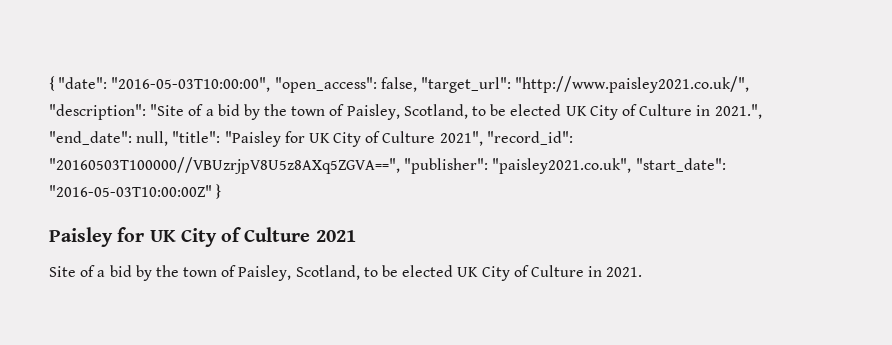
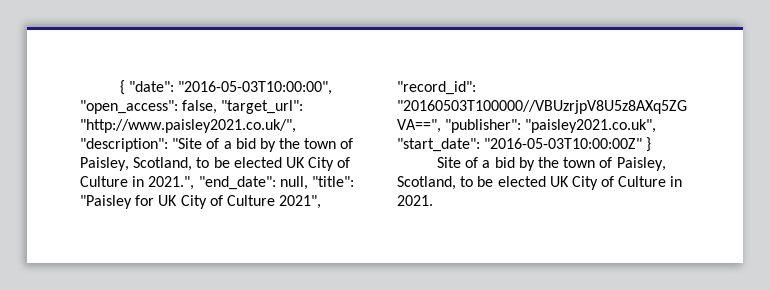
[49,227,356,247] // Paisley for UK City of Culture 2021 -> (652, 144) none

